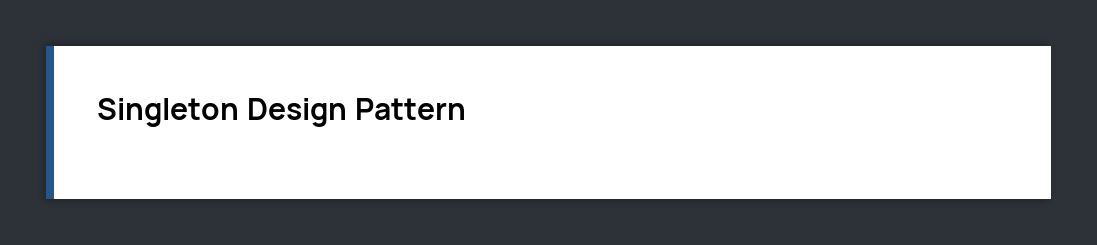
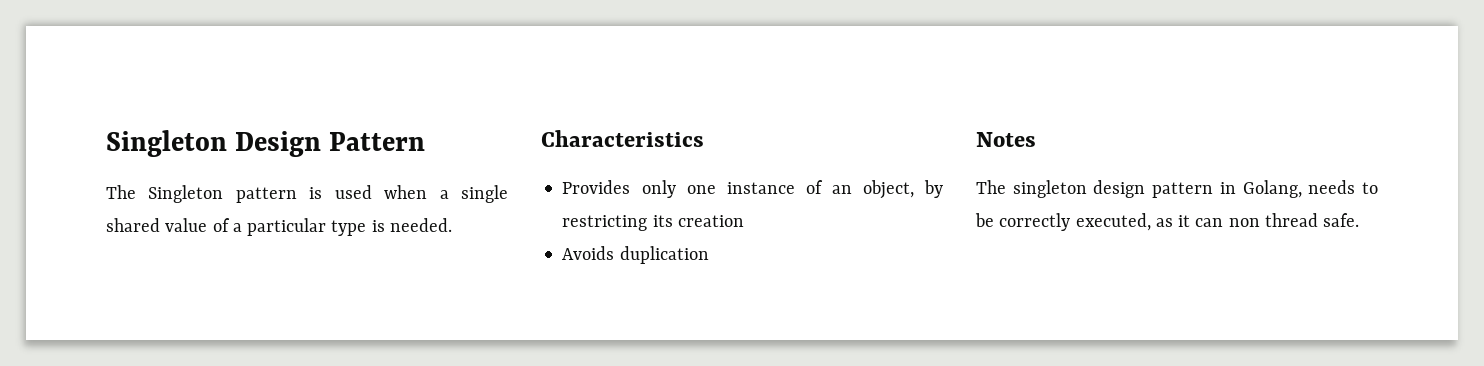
(467, 109) none -> [106,185,508,203] [106,218,452,236] [541,130,704,147] [562,180,943,199] [562,215,744,231] [562,246,709,264] [976,132,1036,147] [976,180,1378,198] [975,213,1360,231] // The Singleton pattern is used when a single shared value of a particular type is needed. // Characteristics // Provides only one instance of an object, by restricting its creation // Avoids duplication // Notes // The singleton design pattern in Golang, needs to be correctly executed, as it can non thread safe.

